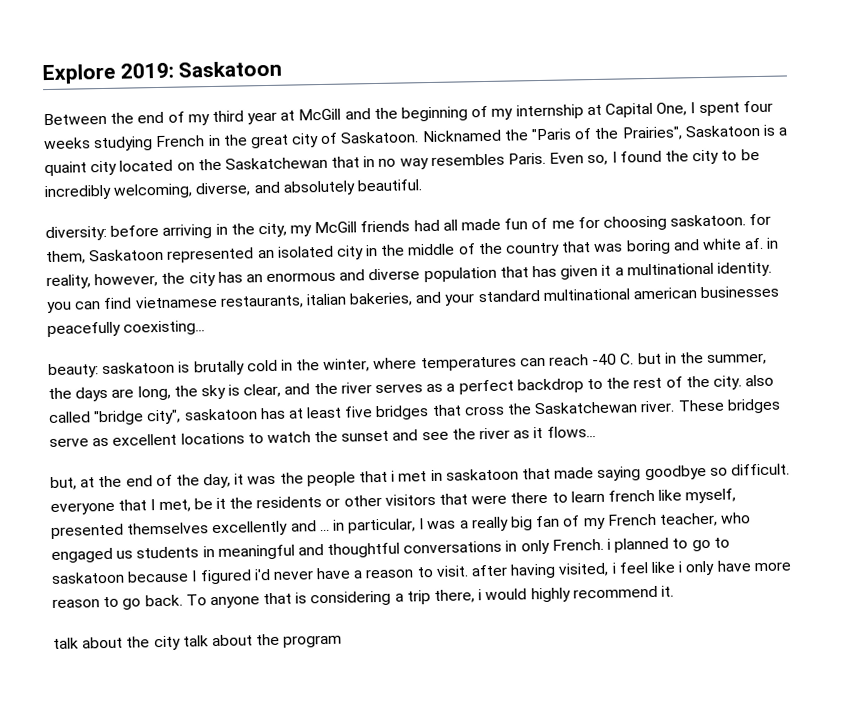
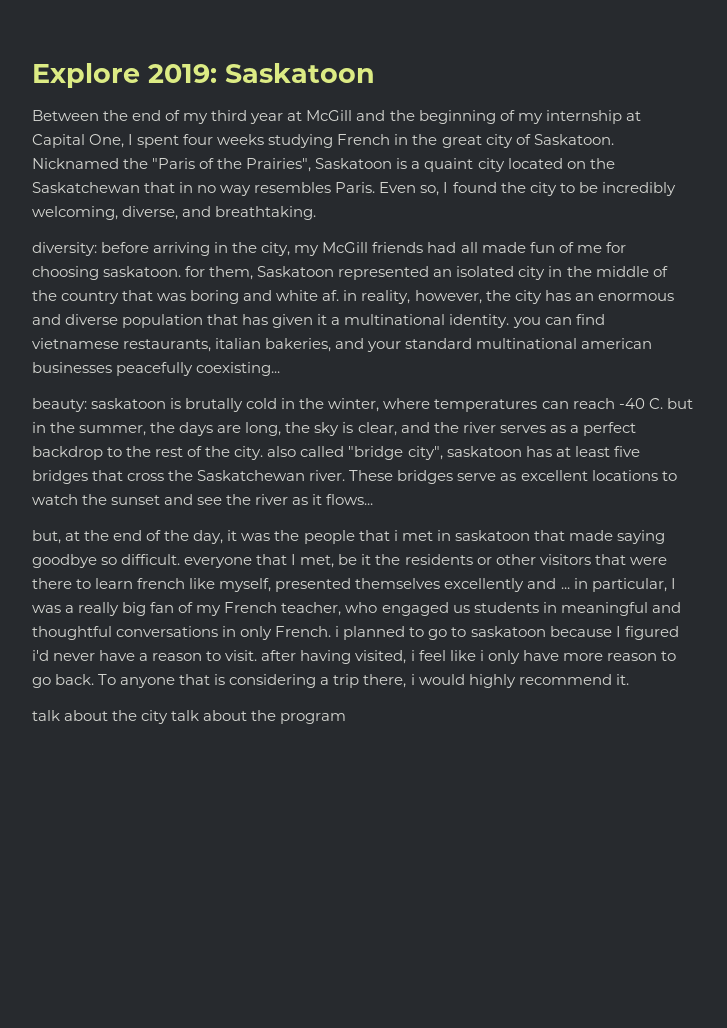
[282,179,422,196] absolutely beautiful. -> [215,206,317,220] breathtaking.

